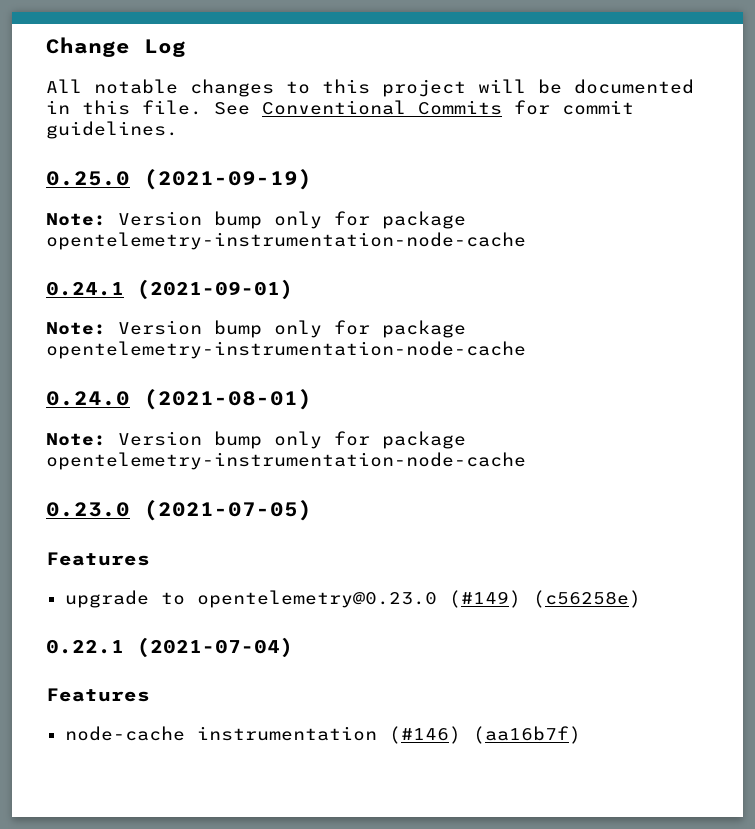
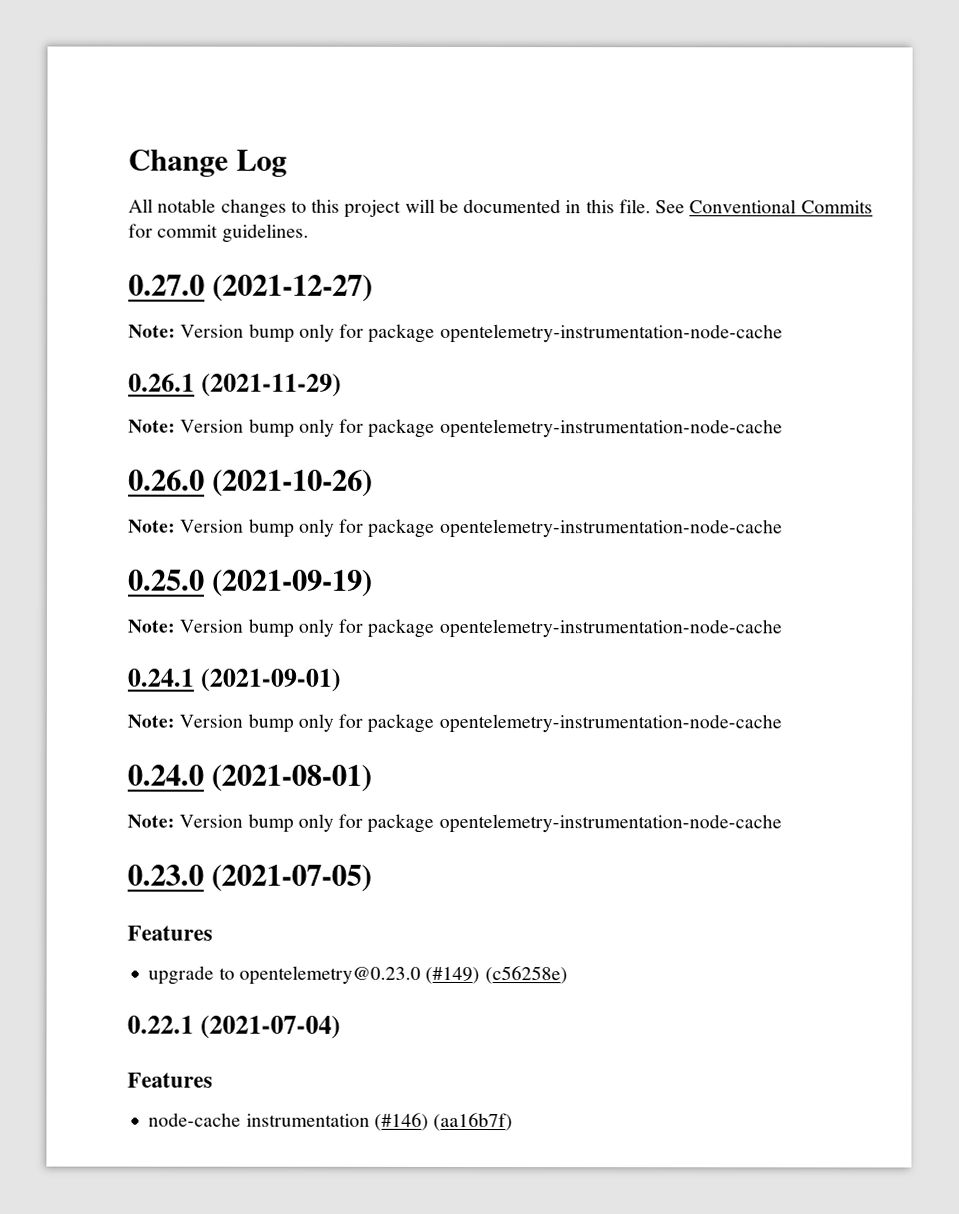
(178, 130) none -> [128,274,374,302] [128,323,783,344] [128,373,343,397] [128,418,783,439] [128,469,374,497] [128,518,783,539] // 0.27.0 (2021-12-27) // Note: Version bump only for package opentelemetry-instrumentation-node-cache // 0.26.1 (2021-11-29) // Note: Version bump only for package opentelemetry-instrumentation-node-cache // 0.26.0 (2021-10-26) // Note: Version bump only for package opentelemetry-instrumentation-node-cache

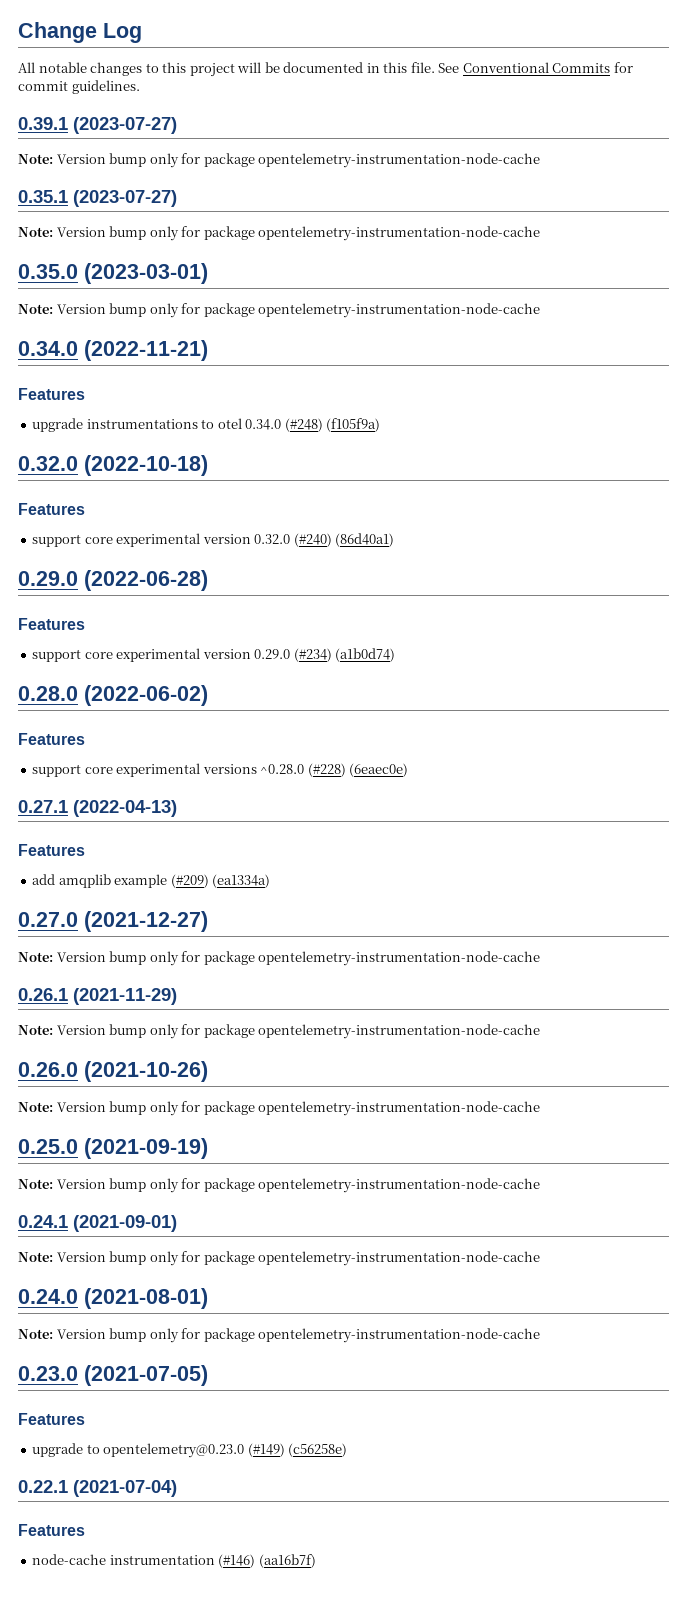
(309, 233) none -> [18,117,177,134] [18,153,541,168] [18,190,177,207] [18,226,541,241] [18,263,208,284] [18,303,541,318] [18,340,208,361] [18,388,85,400] [32,418,381,432] [18,455,208,476] [18,503,85,515] [32,533,395,547] [18,570,208,591] [18,618,85,630] [32,648,396,662] [18,685,208,706] [18,733,85,745] [32,763,409,777] [18,800,177,817] [18,844,85,856] [32,874,271,888] // 0.39.1 (2023-07-27) // Note: Version bump only for package opentelemetry-instrumentation-node-cache // 0.35.1 (2023-07-27) // Note: Version bump only for package opentelemetry-instrumentation-node-cache // 0.35.0 (2023-03-01) // Note: Version bump only for package opentelemetry-instrumentation-node-cache // 0.34.0 (2022-11-21) // Features // upgrade instrumentations to otel 0.34.0 (#248) (f105f9a) // 0.32.0 (2022-10-18) // Features // support core experimental version 0.32.0 (#240) (86d40a1) // 0.29.0 (2022-06-28) // Features // support core experimental version 0.29.0 (#234) (a1b0d74) // 0.28.0 (2022-06-02) // Features // support core experimental versions ^0.28.0 (#228) (6eaec0e) // 0.27.1 (2022-04-13) // Features // add amqplib example (#209) (ea1334a)

